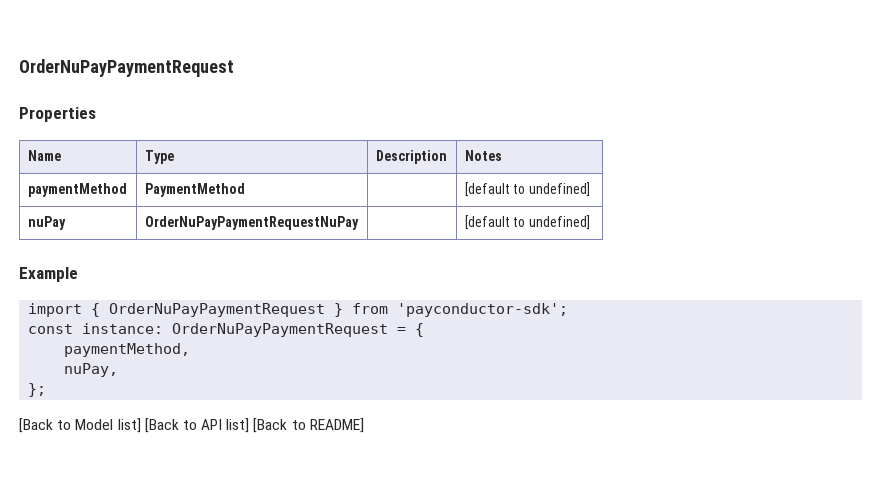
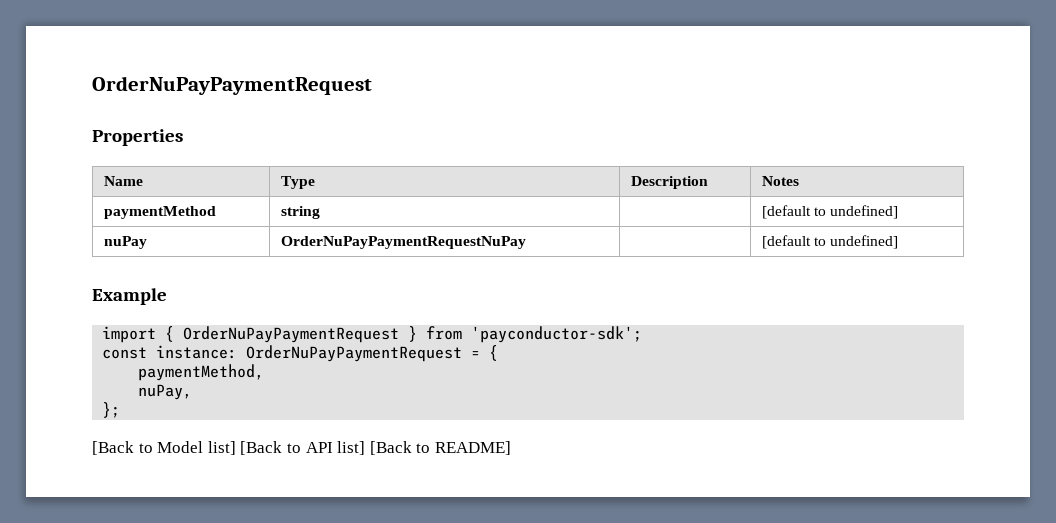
[144,183,245,197] PaymentMethod -> [280,206,320,219] string

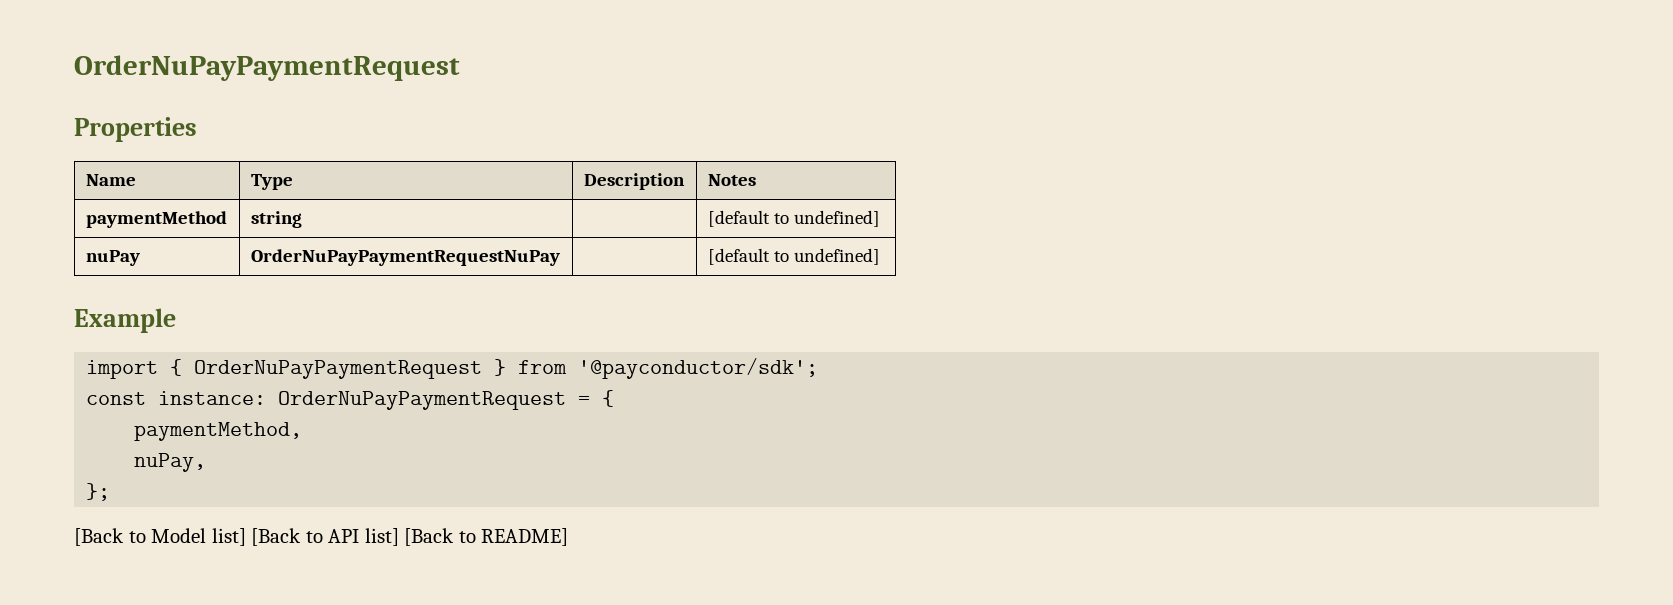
[471,326,643,343] 'payconductor-sdk'; -> [578,358,819,379] '@payconductor/sdk';

